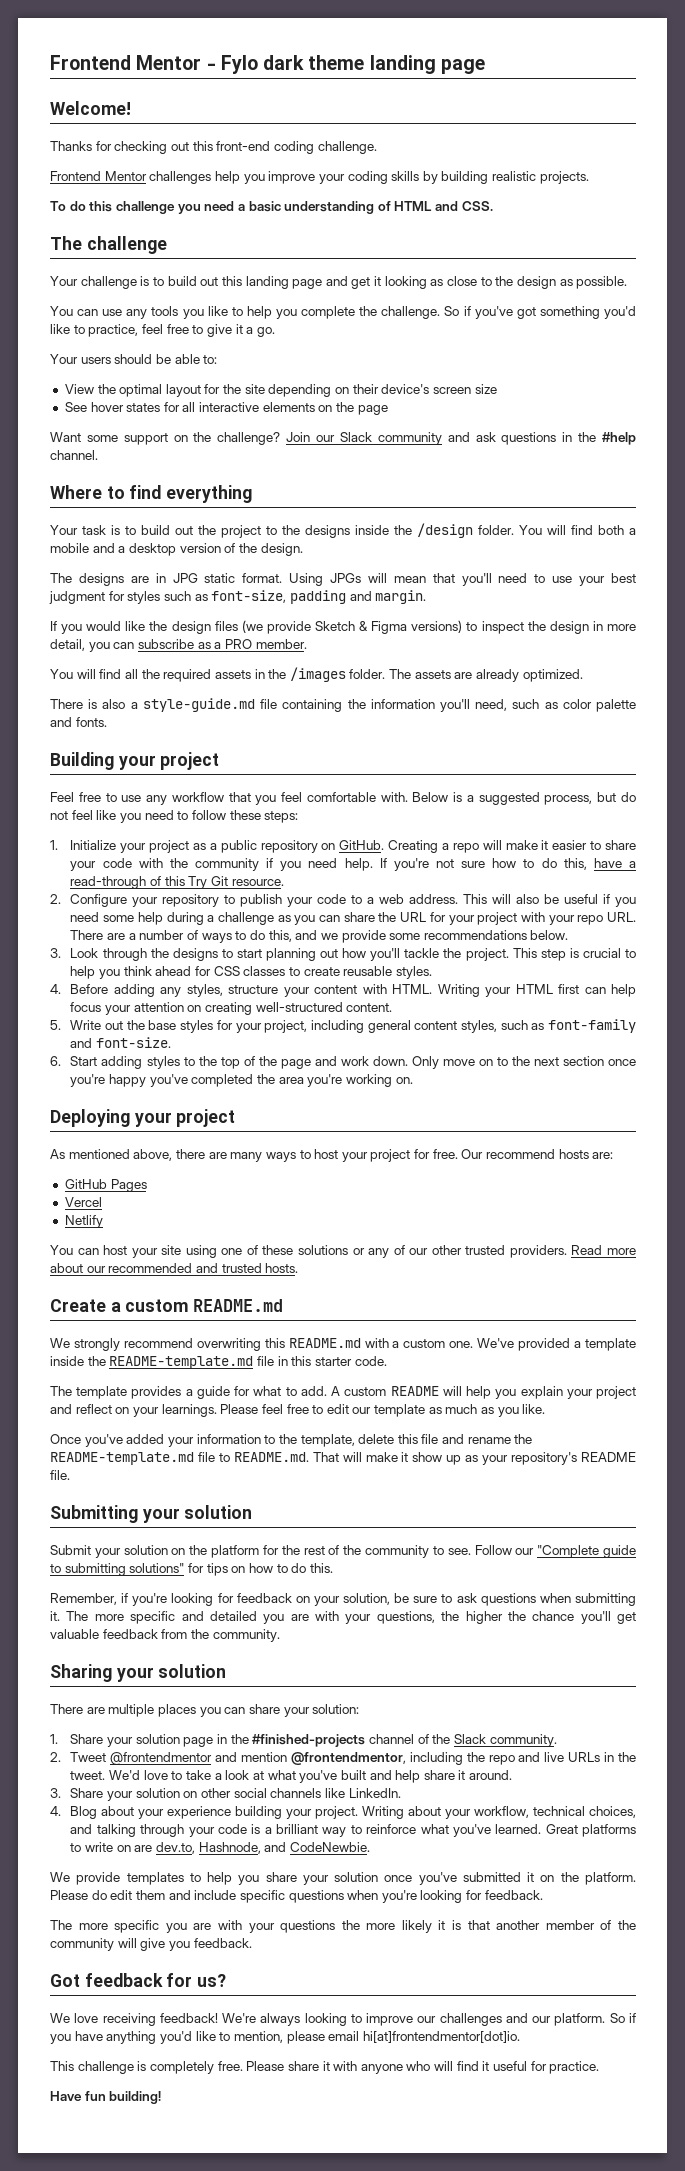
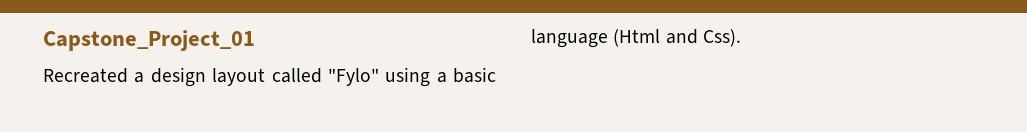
[50,55,485,74] [50,101,131,115] [50,141,377,154] [50,171,589,184] [50,201,493,214] [50,236,167,254] [50,276,628,289] [50,306,636,319] [50,324,275,337] [50,354,218,364] [64,384,497,397] [64,402,388,415] [50,432,637,445] [50,450,98,460] [50,485,253,503] [50,523,636,538] [50,543,303,556] [50,573,636,586] [49,590,427,604] [50,620,636,634] [50,639,307,652] [50,667,583,682] [50,698,636,712] [50,717,107,727] [50,752,220,770] [50,792,636,805] [50,810,299,823] [50,840,637,853] [70,858,636,871] [70,876,284,889] [50,894,636,907] [70,912,636,925] [70,930,569,943] [50,948,636,961] [70,966,432,979] [50,984,636,997] [70,1002,393,1015] [50,1019,636,1033] [70,1037,172,1048] [50,1056,637,1069] [70,1074,413,1087] [50,1109,236,1127] [50,1149,614,1162] [64,1179,147,1192] [64,1197,102,1207] [64,1215,103,1228] [50,1245,636,1258] [50,1263,299,1273] [50,1299,284,1312] [50,1338,636,1351] [50,1356,387,1369] [50,1386,636,1399] [50,1404,546,1417] [50,1434,533,1447] [50,1452,636,1465] [50,1470,70,1480] [50,1505,253,1523] [50,1545,636,1558] [50,1563,333,1576] [50,1593,636,1606] [50,1611,636,1624] [50,1629,280,1642] [50,1664,227,1682] [50,1704,360,1717] [50,1734,557,1747] [50,1752,636,1765] [70,1770,513,1783] [50,1788,401,1801] [50,1806,636,1819] [70,1824,636,1837] [70,1842,370,1854] [50,1872,636,1885] [50,1890,543,1903] [50,1920,636,1933] [50,1938,252,1951] [50,1973,227,1987] [50,2013,636,2026] [50,2031,520,2044] [50,2061,600,2074] [50,2091,162,2104] Frontend Mentor - Fylo dark theme landing page // Welcome! // Thanks for checking out this front-end coding challenge. // Frontend Mentor challenges help you improve your coding skills by building realistic projects. // To do this challenge you need a basic understanding of HTML and CSS. // The challenge // Your challenge is to build out this landing page and get it looking as close to the design as possible. // You can use any tools you like to help you complete the challenge. So if you've got something you'd like to practice, feel free to give it a go. // Your users should be able to: // View the optimal layout for the site depending on their device's screen size // See hover states for all interactive elements on the page // Want some support on the challenge? Join our Slack community and ask questions in the #help channel. // Where to find everything // Your task is to build out the project to the designs inside the /design folder. You will find both a mobile and a desktop version of the design. // The designs are in JPG static format. Using JPGs will mean that you'll need to use your best judgment for styles such as font-size, padding and margin. // If you would like the design files (we provide Sketch & Figma versions) to inspect the design in more detail, you can subscribe as a PRO member. // You will find all the required assets in the /images folder. The assets are already optimized. // There is also a style-guide.md file containing the information you'll need, such as color palette and fonts. // Building your project // Feel free to use any workflow that you feel comfortable with. Below is a suggested process, but do not feel like you need to follow these steps: // 1. Initialize your project as a public repository on GitHub. Creating a repo will make it easier to share your code with the community if you need help. If you're not sure how to do this, have a read-through of this Try Git resource. // 2. Configure your repository to publish your code to a web address. This will also be useful if you need some help during a challenge as you can share the URL for your project with your repo URL. There are a number of ways to do this, and we provide some recommendations below. // 3. Look through the designs to start planning out how you'll tackle the project. This step is crucial to help you think ahead for CSS classes to create reusable styles. // 4. Before adding any styles, structure your content with HTML. Writing your HTML first can help focus your attention on creating well-structured content. // 5. Write out the base styles for your project, including general content styles, such as font-family and font-size. // 6. Start adding styles to the top of the page and work down. Only move on to the next section once you're happy you've completed the area you're working on. // Deploying your project // As mentioned above, there are many ways to host your project for free. Our recommend hosts are: // GitHub Pages // Vercel // Netlify // You can host your site using one of these solutions or any of our other trusted providers. Read more about our recommended and trusted hosts. // Create a custom README.md // We strongly recommend overwriting this README.md with a custom one. We've provided a template inside the README-template.md file in this starter code. // The template provides a guide for what to add. A custom README will help you explain your project and reflect on your learnings. Please feel free to edit our template as much as you like. // Once you've added your information to the template, delete this file and rename the README-template.md file to README.md. That will make it show up as your repository's README file. // Submitting your solution // Submit your solution on the platform for the rest of the community to see. Follow our "Complete guide to submitting solutions" for tips on how to do this. // Remember, if you're looking for feedback on your solution, be sure to ask questions when submitting it. The more specific and detailed you are with your questions, the higher the chance you'll get valuable feedback from the community. // Sharing your solution // There are multiple places you can share your solution: // 1. Share your solution page in the #finished-projects channel of the Slack community. // 2. Tweet @frontendmentor and mention @frontendmentor, including the repo and live URLs in the tweet. We'd love to take a look at what you've built and help share it around. // 3. Share your solution on other social channels like LinkedIn. // 4. Blog about your experience building your project. Writing about your workflow, technical choices, and talking through your code is a brilliant way to reinforce what you've learned. Great platforms to write on are dev.to, Hashnode, and CodeNewbie. // We provide templates to help you share your solution once you've submitted it on the platform. Please do edit them and include specific questions when you're looking for feedback. // The more specific you are with your questions the more likely it is that another member of the community will give you feedback. // Got feedback for us? // We love receiving feedback! We're always looking to improve our challenges and our platform. So if you have anything you'd like to mention, please email hi[at]frontendmentor[dot]io. // This challenge is completely free. Please share it with anyone who will find it useful for practice. // Have fun building! -> [43,30,255,51] [43,67,496,87] [531,29,741,48] Capstone_Project_01 // Recreated a design layout called "Fylo" using a basic language (Html and Css).

